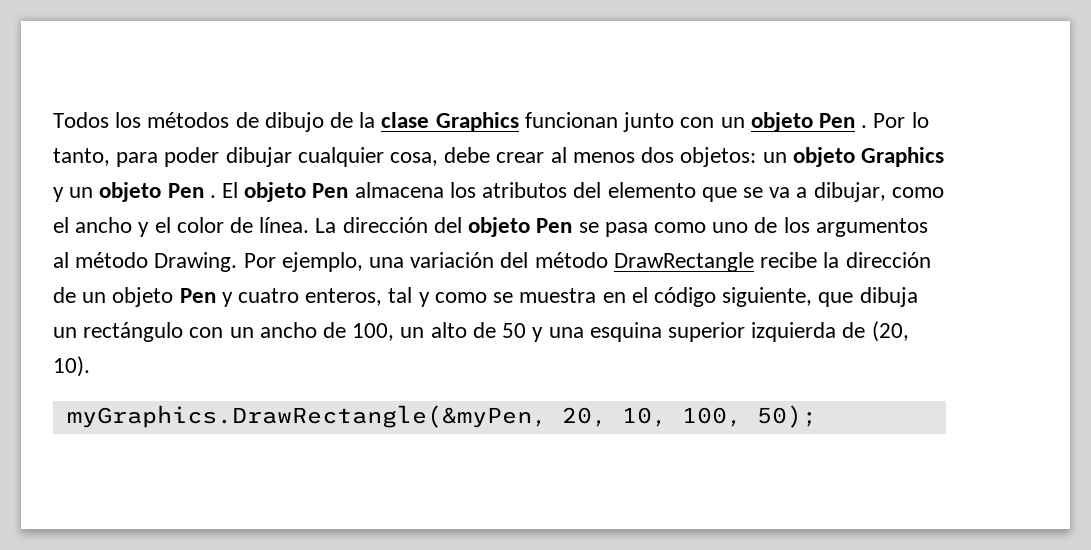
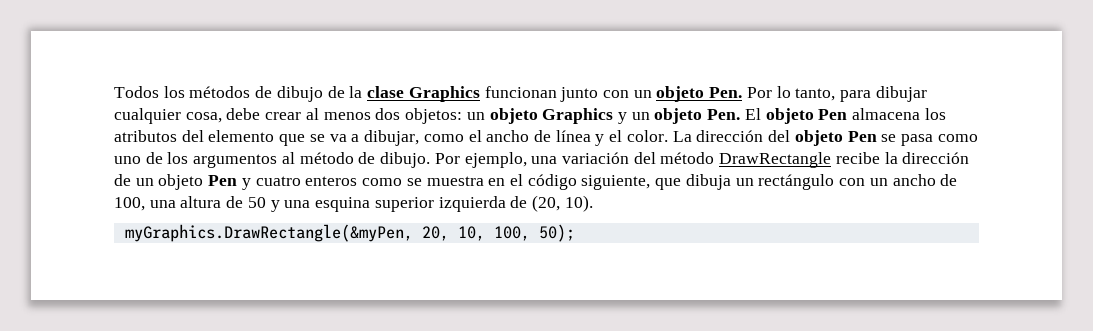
[818,113,868,128] Pen . -> [709,87,743,98] Pen.
[164,147,220,167] poder -> (872, 96) none
[167,183,216,198] Pen . -> [707,109,741,120] Pen.
[138,217,310,237] y el color de línea. -> [533,130,668,146] de línea y el color.
[154,252,238,272] Drawing. -> [358,152,431,168] de dibujo.
[305,287,430,307] enteros, tal y -> [305,176,358,186] enteros
[400,322,467,338] un alto -> [149,196,222,208] una altura

